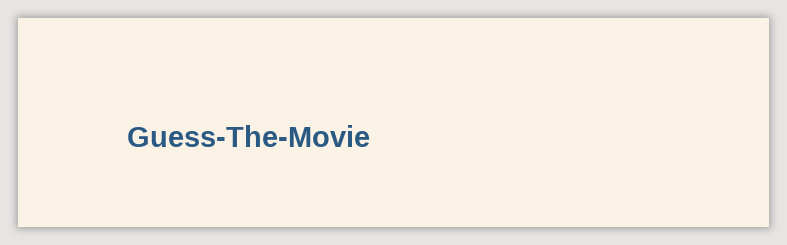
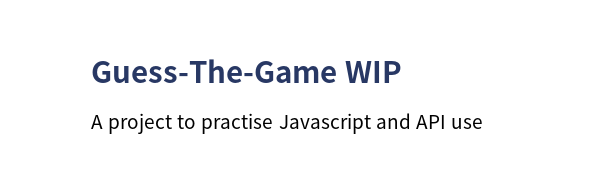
[127,125,370,147] Guess-The-Movie -> [91,59,402,83] [91,113,483,134] Guess-The-Game WIP // A project to practise Javascript and API use

